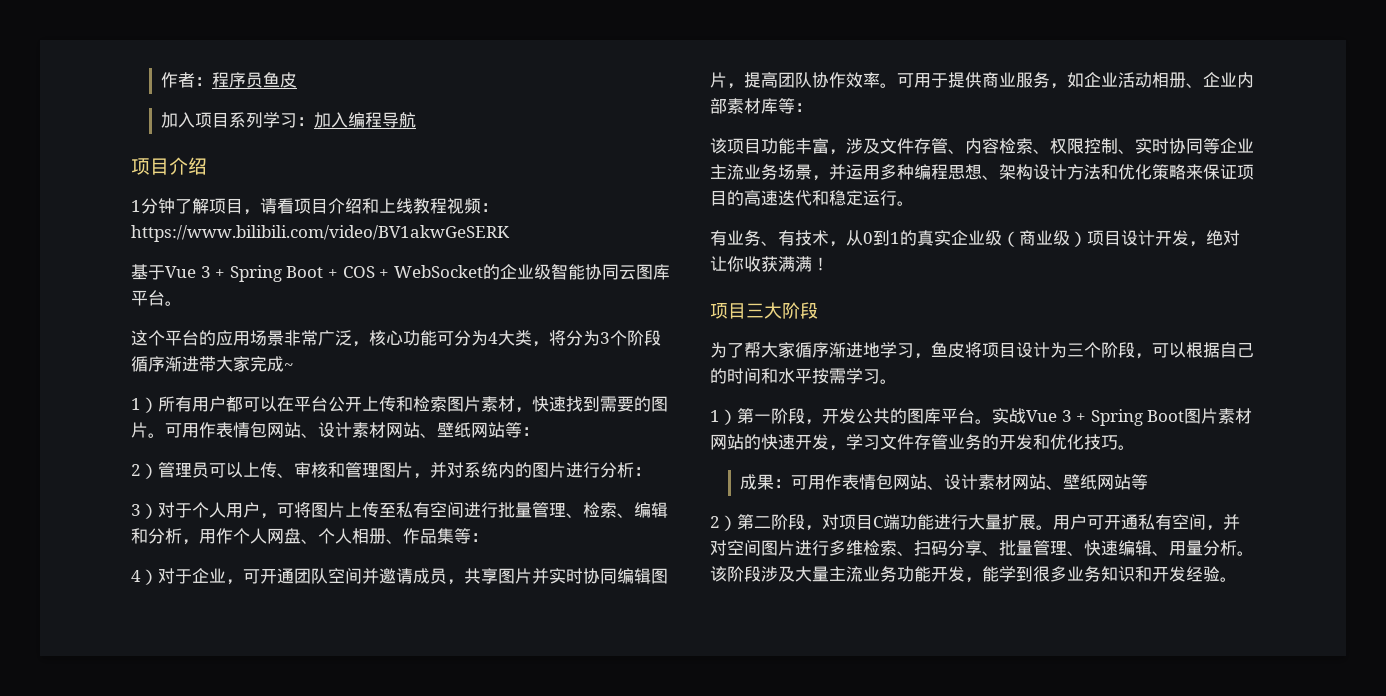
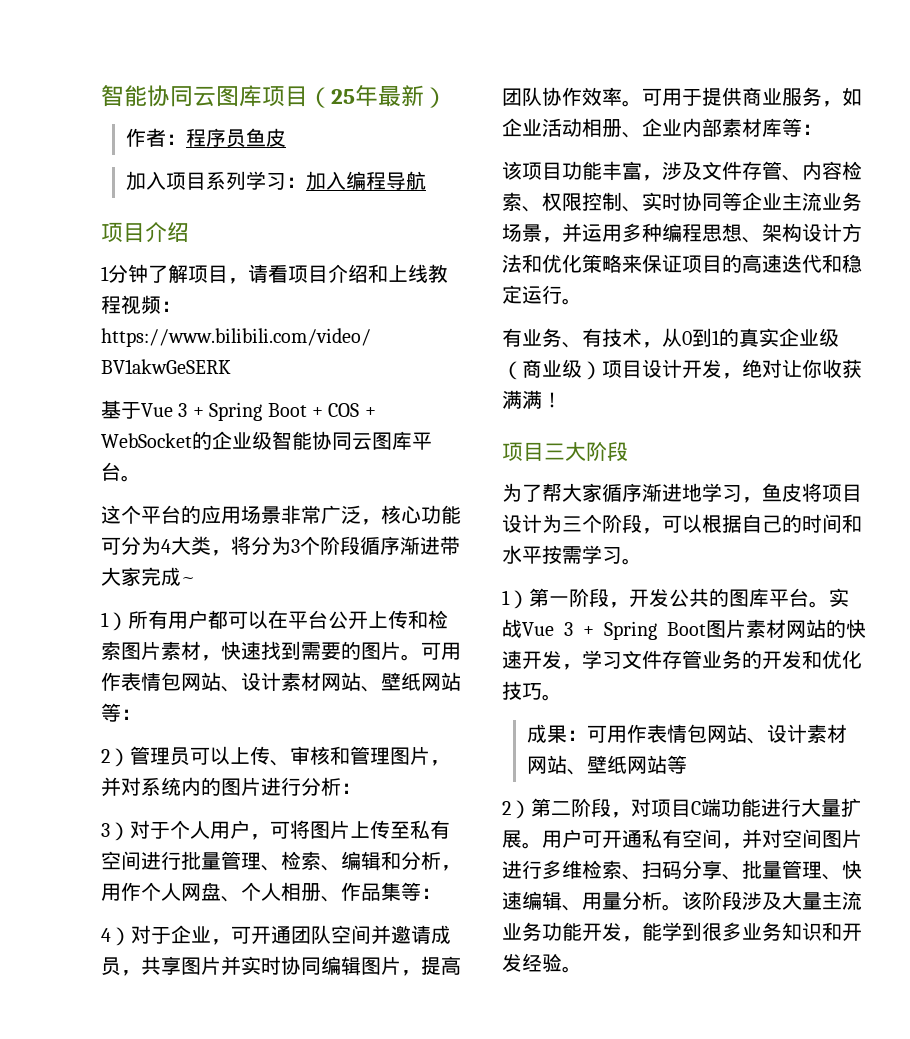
(161, 80) none -> [101,85,447,108] 智能协同云图库项目（25年最新） //

